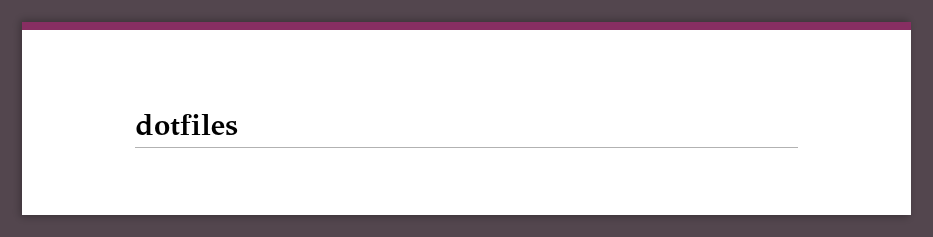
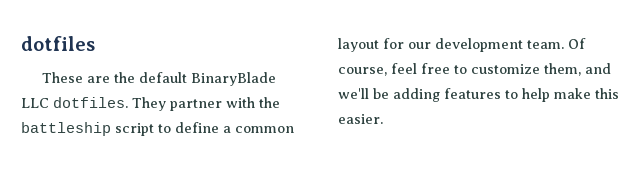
(238, 125) none -> [42,72,277,86] [21,97,280,111] [21,122,294,136] [338,38,586,52] [338,63,611,76] [338,88,619,102] [338,114,383,124] // These are the default BinaryBlade LLC dotfiles. They partner with the battleship script to define a common layout for our development team. Of course, feel free to customize them, and we'll be adding features to help make this easier.

